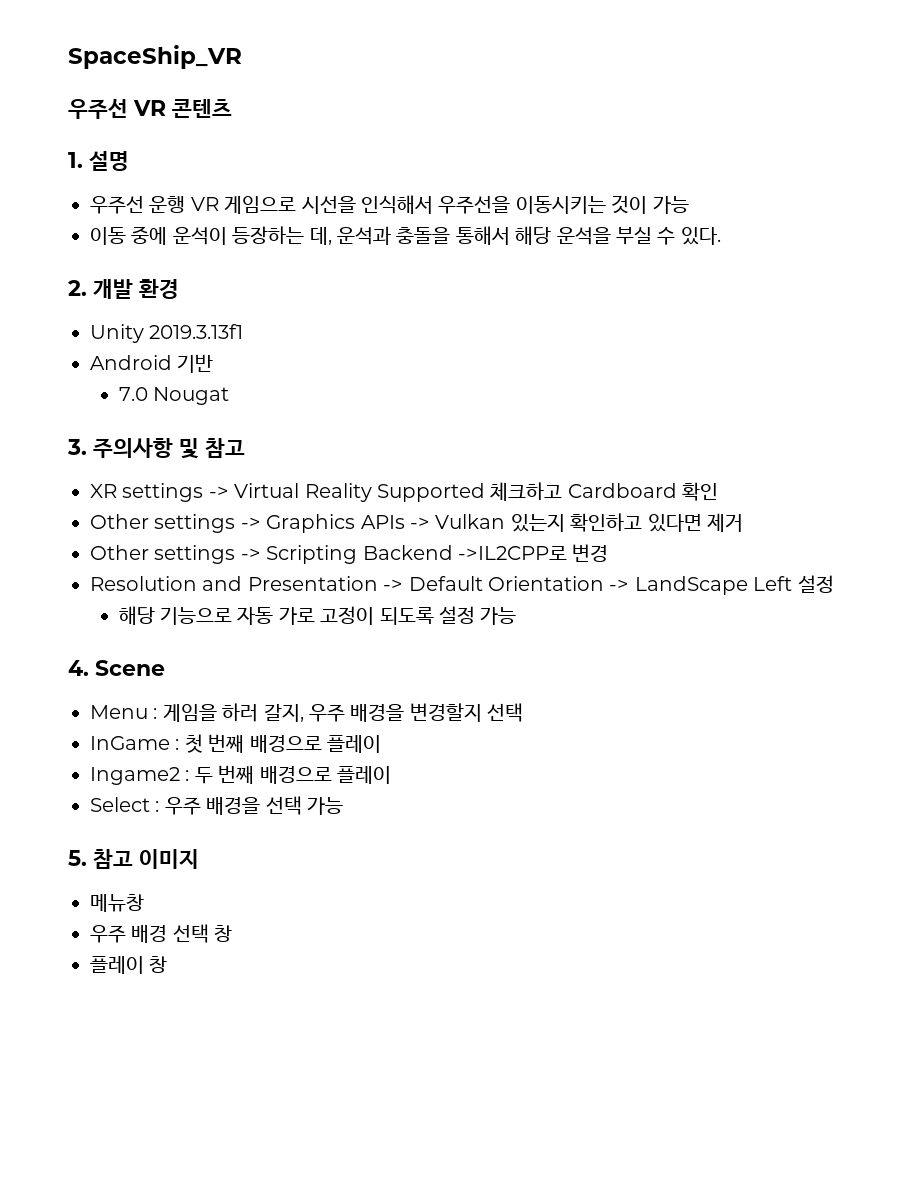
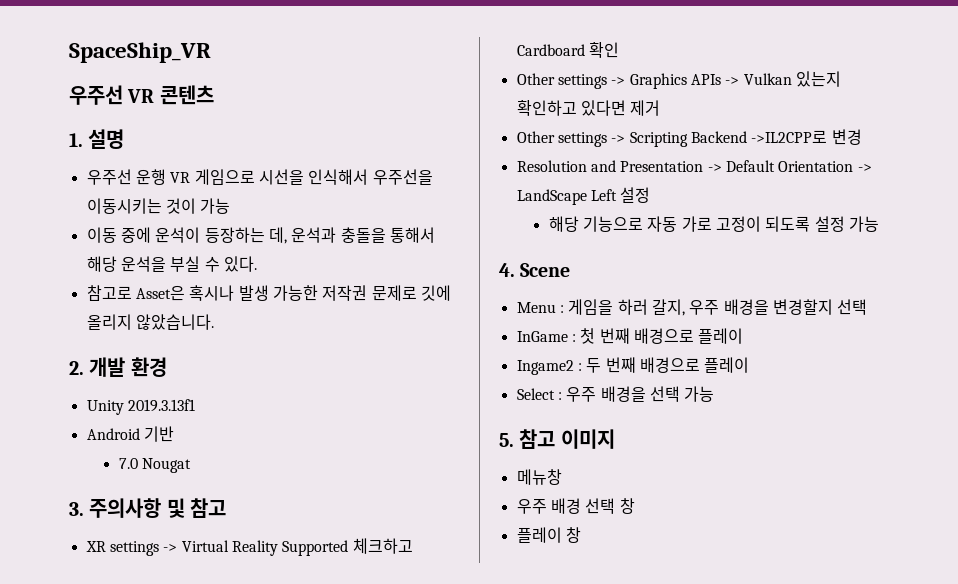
(721, 236) none -> [86,285,451,301] [86,314,214,330] // 참고로 Asset은 혹시나 발생 가능한 저작권 문제로 깃에 올리지 않았습니다.

